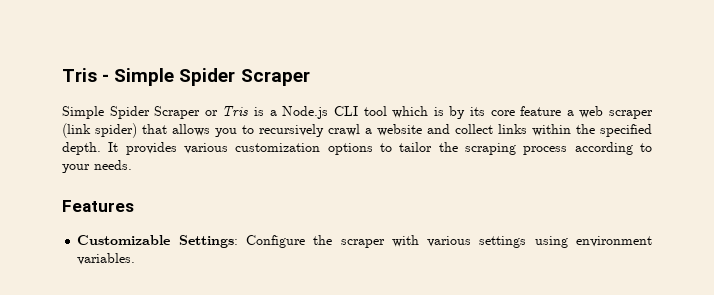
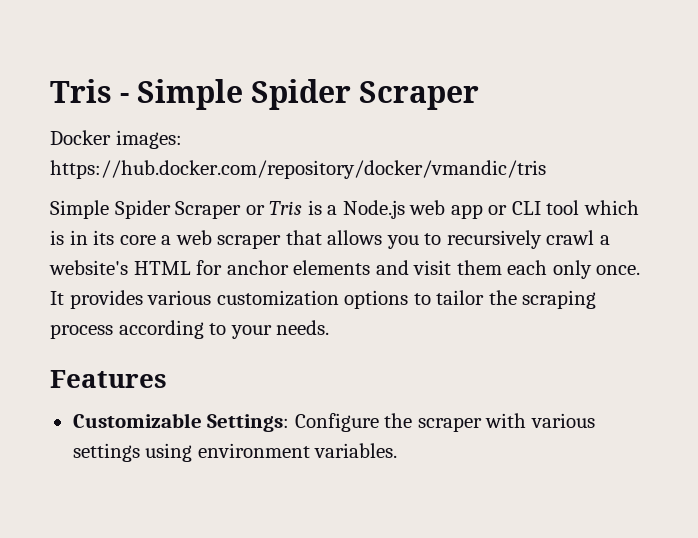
(310, 77) none -> [50,130,182,149] [50,160,546,179] // Docker images: https://hub.docker.com/repository/docker/vmandic/tris
(329, 112) none -> [409,200,508,219] web app or
[449,106,466,119] by -> [69,230,88,245] in
[520,106,562,116] feature -> (156, 240) none
[62,123,137,138] (link spider) -> (282, 241) none
[377,124,652,137] [62,142,101,155] website and collect links within the specified depth. -> [49,260,641,279] website's HTML for anchor elements and visit them each only once.

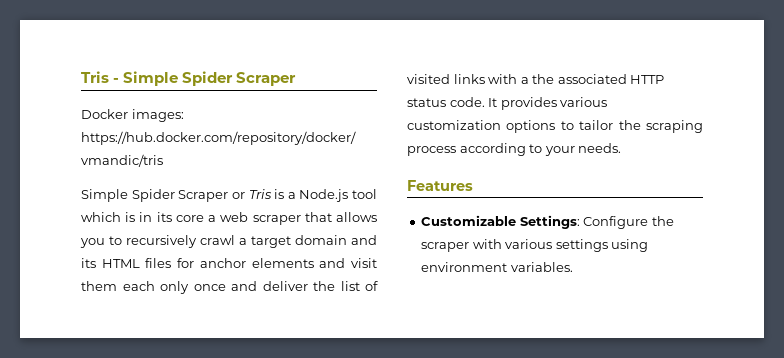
[409,200,541,219] web app or CLI -> (349, 195) none
[49,260,191,275] website's HTML -> [251,235,377,248] [81,258,172,268] target domain and its HTML files
[596,265,641,275] once. -> [193,281,378,291] [407,74,665,84] [407,97,485,107] once and deliver the list of visited links with a the associated HTTP status code.

